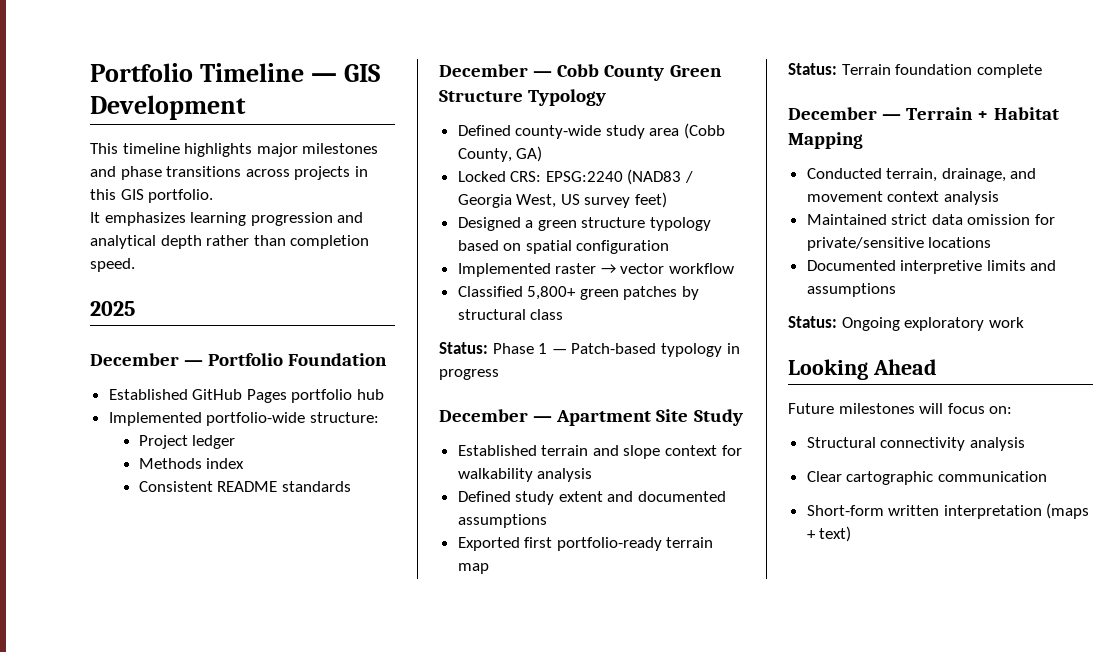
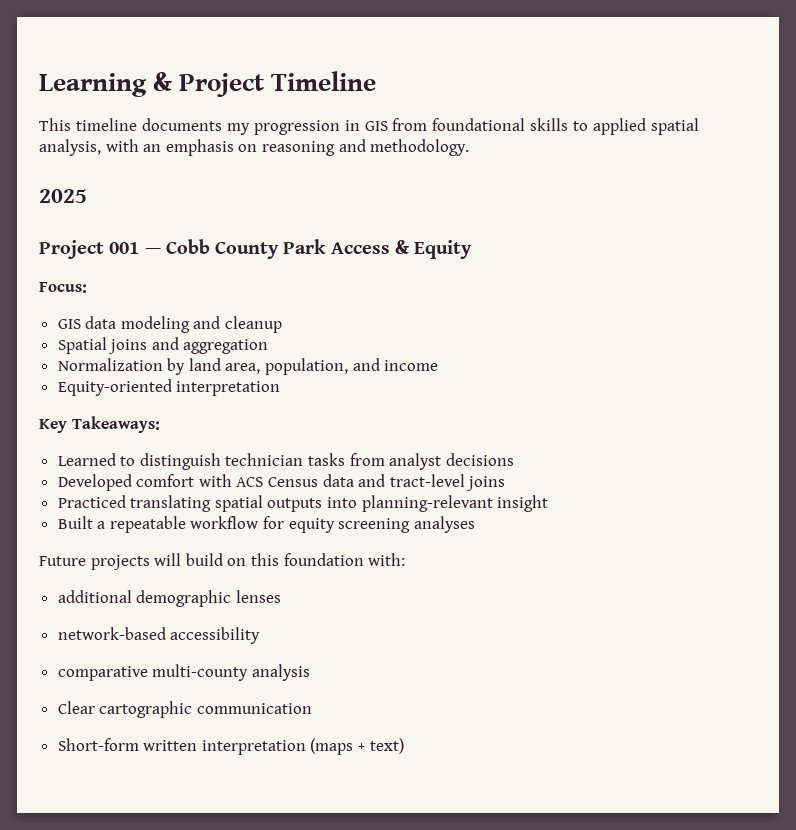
[90,63,380,82] [90,95,246,120] [90,143,379,157] [90,166,368,180] [90,189,214,203] [90,212,364,226] [90,235,370,249] [90,258,135,272] [90,301,135,316] [90,353,388,366] [108,389,385,403] [108,412,379,426] [138,435,236,449] [138,458,245,469] [138,481,351,492] [439,64,722,81] [439,89,607,106] [457,123,726,139] [457,146,543,162] [457,169,694,185] [457,192,668,208] [457,217,712,231] [457,240,670,254] [457,263,735,277] [457,286,700,300] [457,309,564,320] [439,342,740,357] [439,369,499,380] [439,409,743,426] [457,445,742,459] [457,468,593,482] [457,491,727,505] [457,514,547,528] [457,537,714,551] [457,563,489,574] [788,63,1042,78] [788,107,1059,120] [788,132,863,149] [806,168,1037,182] [806,191,999,205] [806,214,1056,225] [806,237,992,251] [806,260,1057,274] [806,283,896,297] [788,316,1024,331] [788,359,937,380] [788,403,1013,414] [806,437,966,451] Portfolio Timeline — GIS Development // This timeline highlights major milestones and phase transitions across projects in this GIS portfolio. // It emphasizes learning progression and analytical depth rather than completion speed. // 2025 // December — Portfolio Foundation // Established GitHub Pages portfolio hub // Implemented portfolio-wide structure: // Project ledger // Methods index // Consistent README standards // December — Cobb County Green Structure Typology // Defined county-wide study area (Cobb County, GA) // Locked CRS: EPSG:2240 (NAD83 / Georgia West, US survey feet) // Designed a green structure typology based on spatial configuration // Implemented raster → vector workflow // Classified 5,800+ green patches by structural class // Status: Phase 1 — Patch-based typology in progress // December — Apartment Site Study // Established terrain and slope context for walkability analysis // Defined study extent and documented assumptions // Exported first portfolio-ready terrain map // Status: Terrain foundation complete // December — Terrain + Habitat Mapping // Conducted terrain, drainage, and movement context analysis // Maintained strict data omission for private/sensitive locations // Documented interpretive limits and assumptions // Status: Ongoing exploratory work // Looking Ahead // Future milestones will focus on: // Structural connectivity -> [39,71,377,97] [39,118,699,135] [39,139,470,156] [39,189,87,203] [39,239,473,259] [39,282,87,293] [57,316,283,333] [57,337,269,354] [57,358,439,375] [57,379,281,396] [39,416,160,433] [57,453,514,470] [57,474,506,491] [57,495,549,512] [57,516,475,533] [39,553,406,570] [57,590,281,607] [57,627,261,644] [57,664,249,681] Learning & Project Timeline // This timeline documents my progression in GIS from foundational skills to applied spatial analysis, with an emphasis on reasoning and methodology. // 2025 // Project 001 — Cobb County Park Access & Equity // Focus: // GIS data modeling and cleanup // Spatial joins and aggregation // Normalization by land area, population, and income // Equity-oriented interpretation // Key Takeaways: // Learned to distinguish technician tasks from analyst decisions // Developed comfort with ACS Census data and tract-level joins // Practiced translating spatial outputs into planning-relevant insight // Built a repeatable workflow for equity screening analyses // Future projects will build on this foundation with: // additional demographic lenses // network-based accessibility // comparative multi-county

